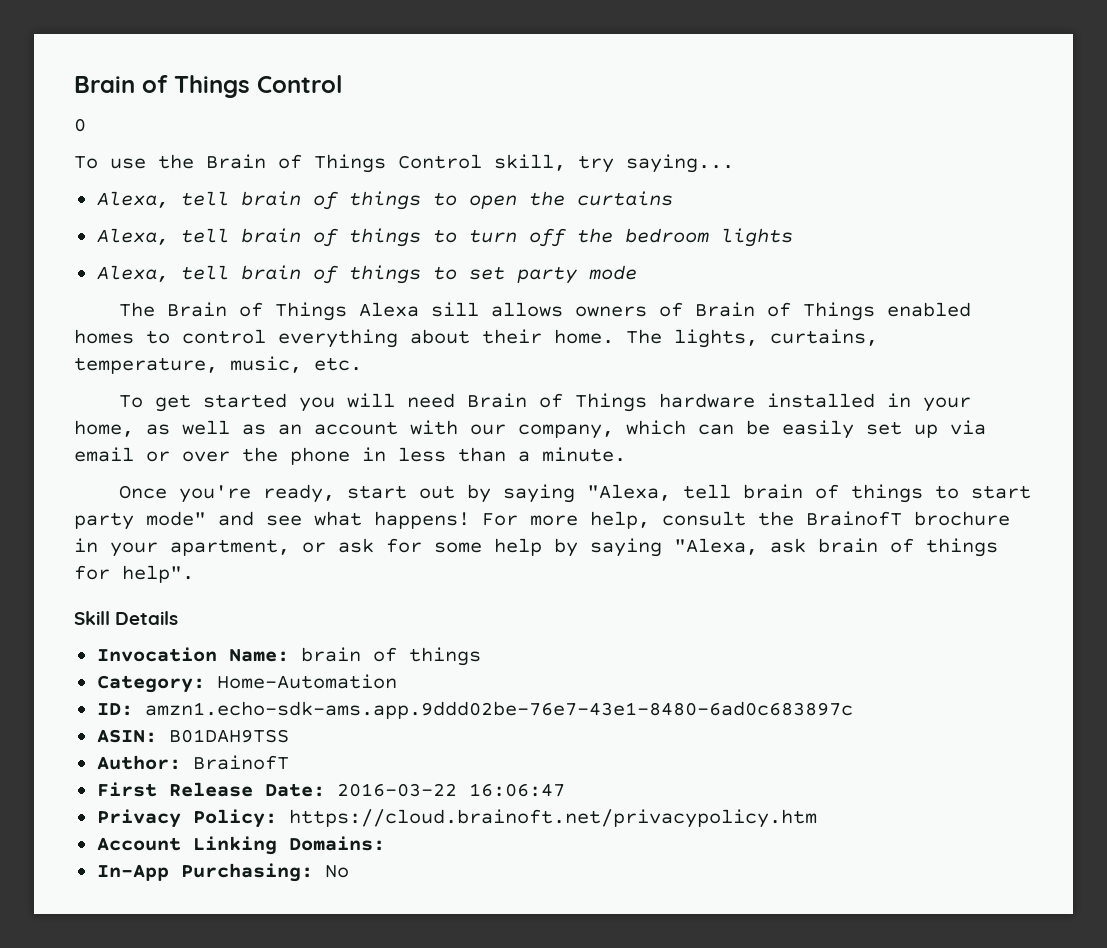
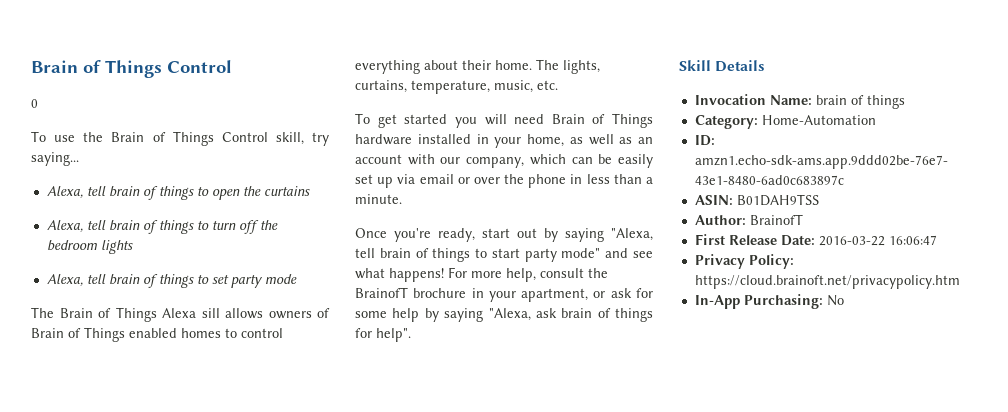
[96,836,385,855] // Account Linking Domains: -> (960, 282) none

